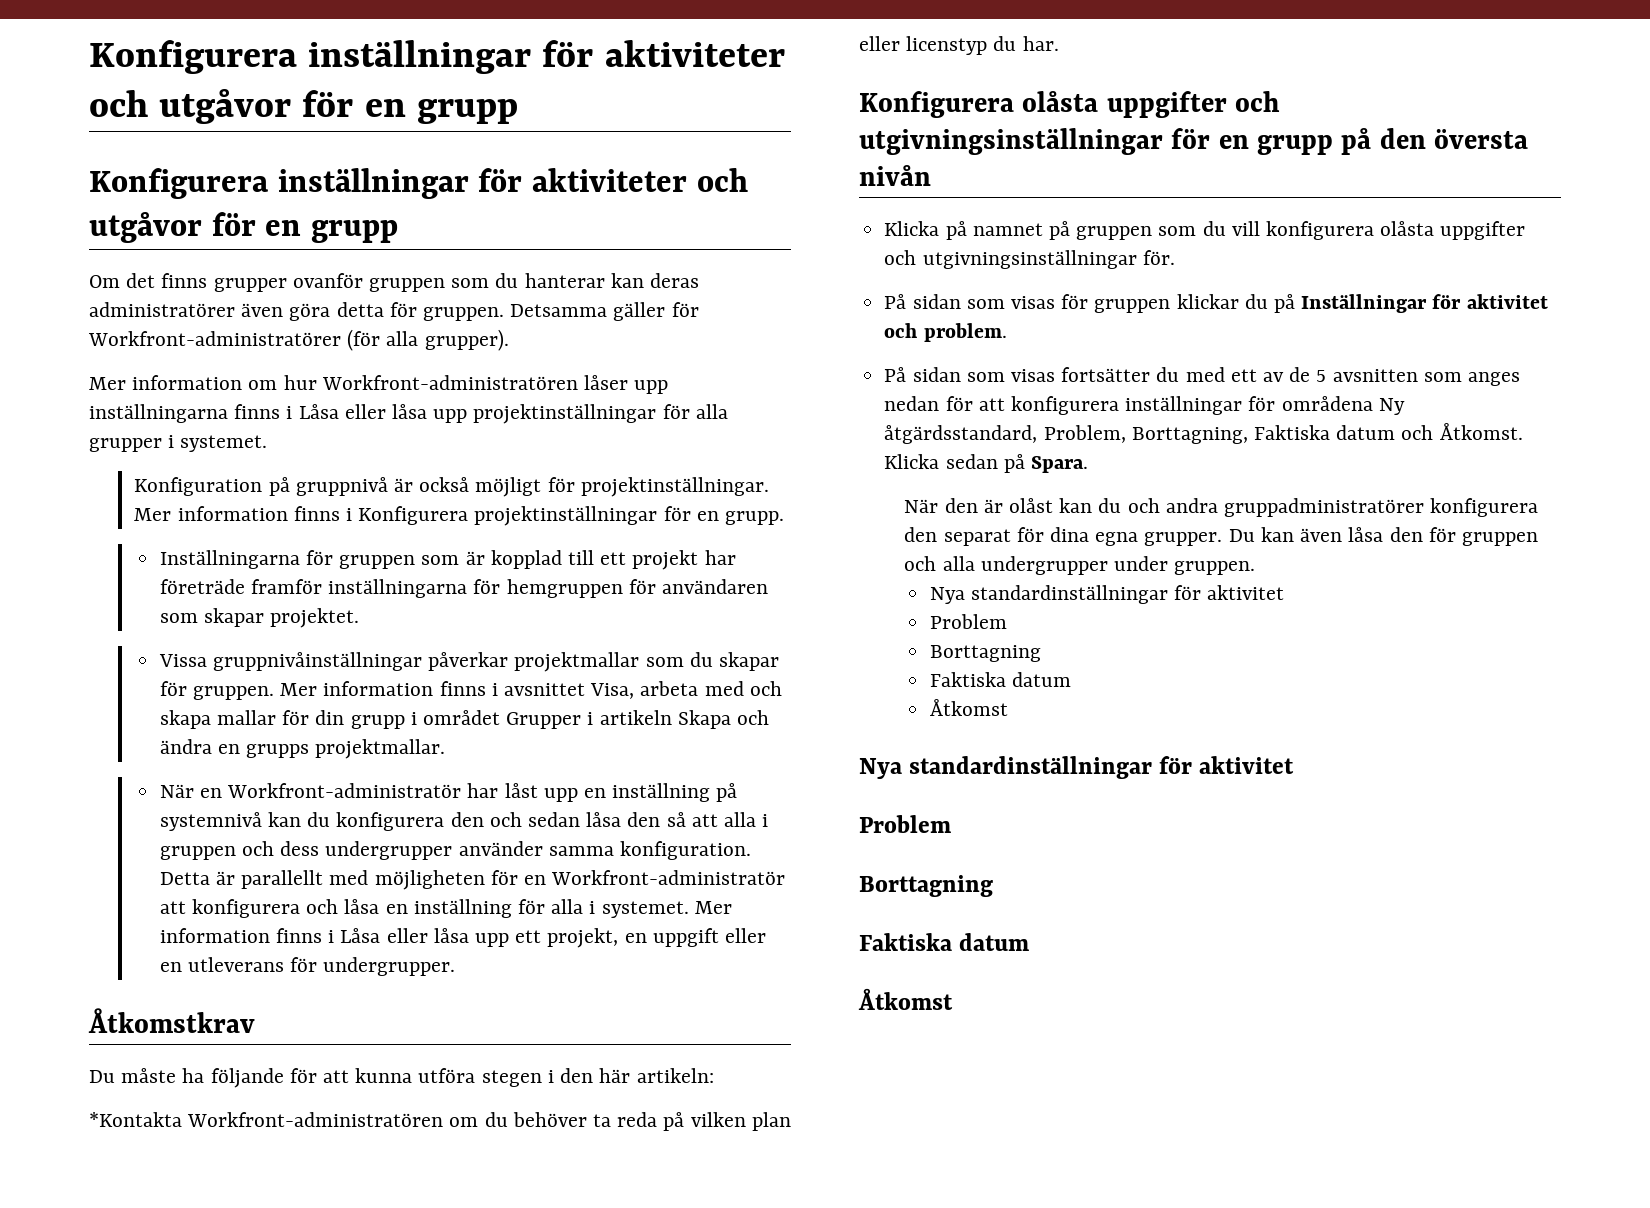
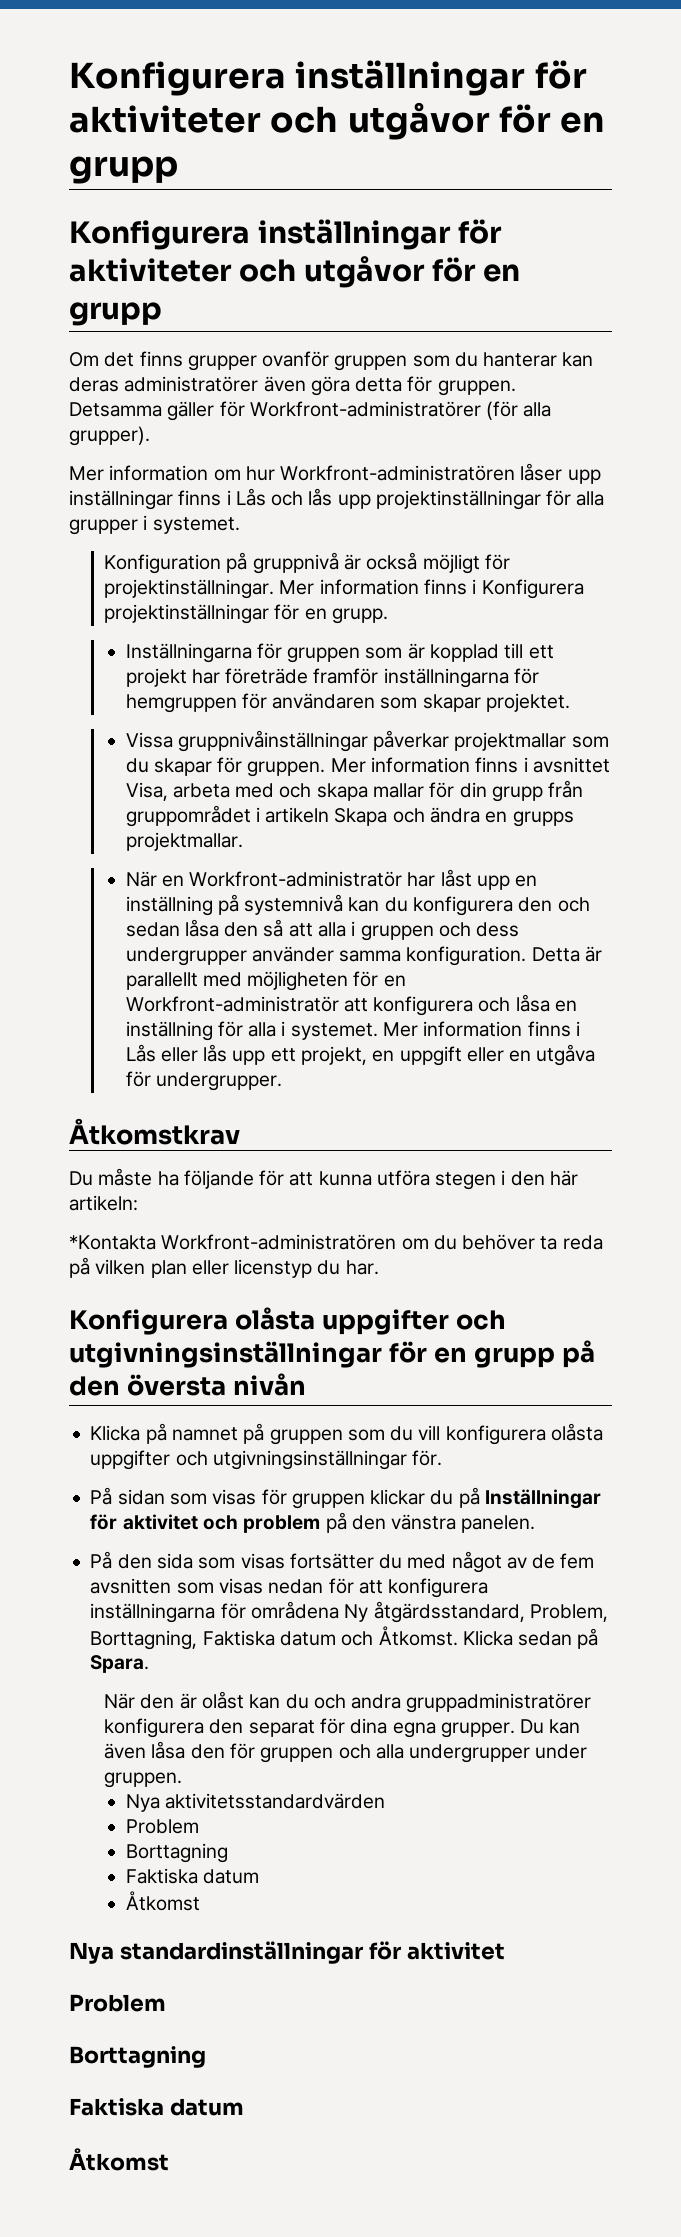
[89,404,428,423] inställningarna finns i Låsa eller låsa -> [69,488,333,510] inställningar finns i Lås och lås
[410,710,582,729] i området Grupper -> [548,780,584,798] [125,805,251,827] från gruppområdet
[340,928,469,943] Låsa eller låsa -> [125,1044,228,1062] Lås eller lås
[187,957,284,972] utleverans -> [536,1044,596,1066] utgåva
[923,323,1007,342] [884,367,961,382] problem. // På sidan -> [243,1512,536,1533] [90,1551,193,1569] problem på den vänstra panelen. // På den sida
[1230,369,1257,382] ett -> [451,1551,502,1573] något
[1316,370,1327,382] 5 -> [560,1553,595,1569] fem
[1468,372,1521,386] anges -> [218,1578,263,1594] visas
[1125,396,1243,415] inställningar -> [90,1603,216,1623] inställningarna
[970,585,1285,604] standardinställningar för aktivitet -> [164,1793,385,1809] aktivitetsstandardvärden

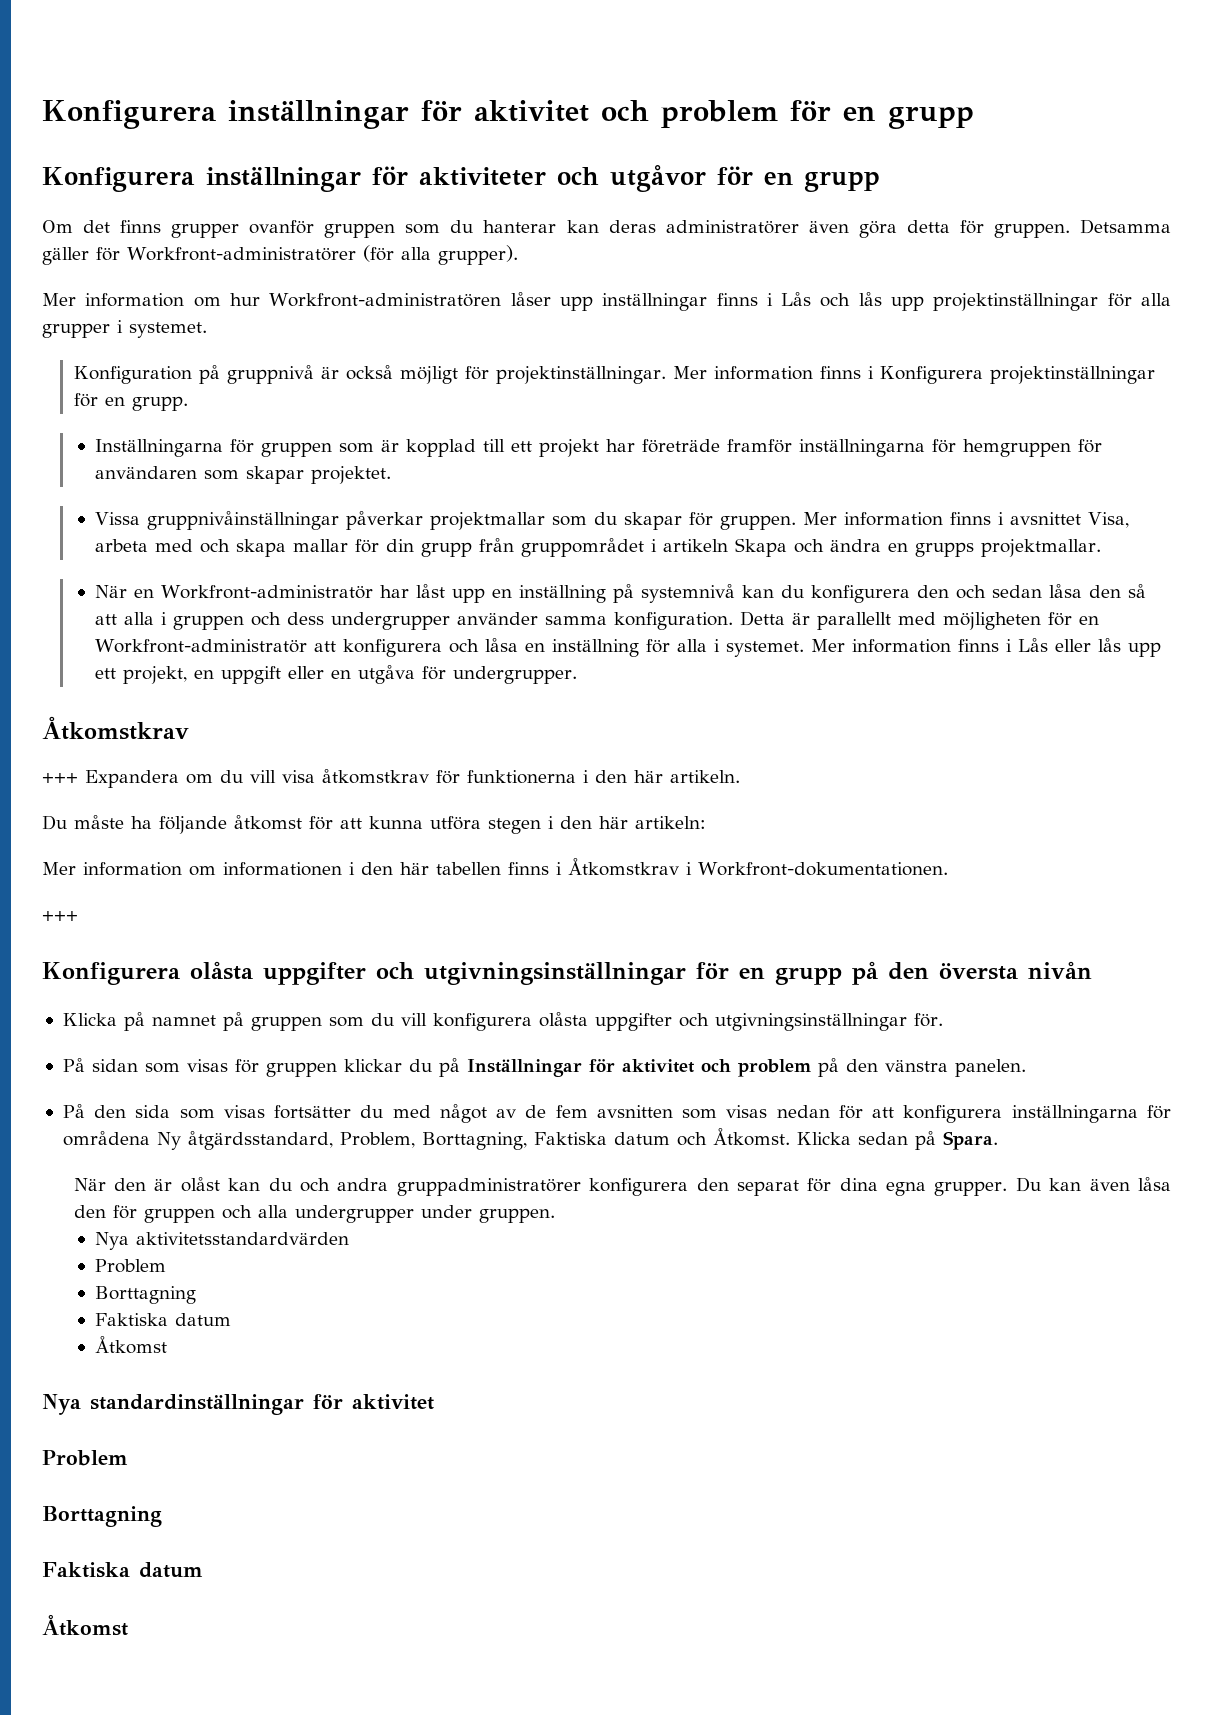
[69,60,587,96] [69,102,490,140] Konfigurera inställningar för aktiviteter och utgåvor -> [42,100,778,129] Konfigurera inställningar för aktivitet och problem
(240, 1131) none -> [42,769,740,788] // +++ Expandera om du vill visa åtkomstkrav för funktionerna i den här artikeln.
(254, 1179) none -> [234,815,302,830] åtkomst
[69,1234,603,1250] [69,1257,379,1278] *Kontakta Workfront-administratören om du behöver ta reda på vilken plan eller licenstyp du har. -> [42,858,948,876] [42,911,78,921] Mer information om informationen i den här tabellen finns i Åtkomstkrav i Workfront-dokumentationen. // +++

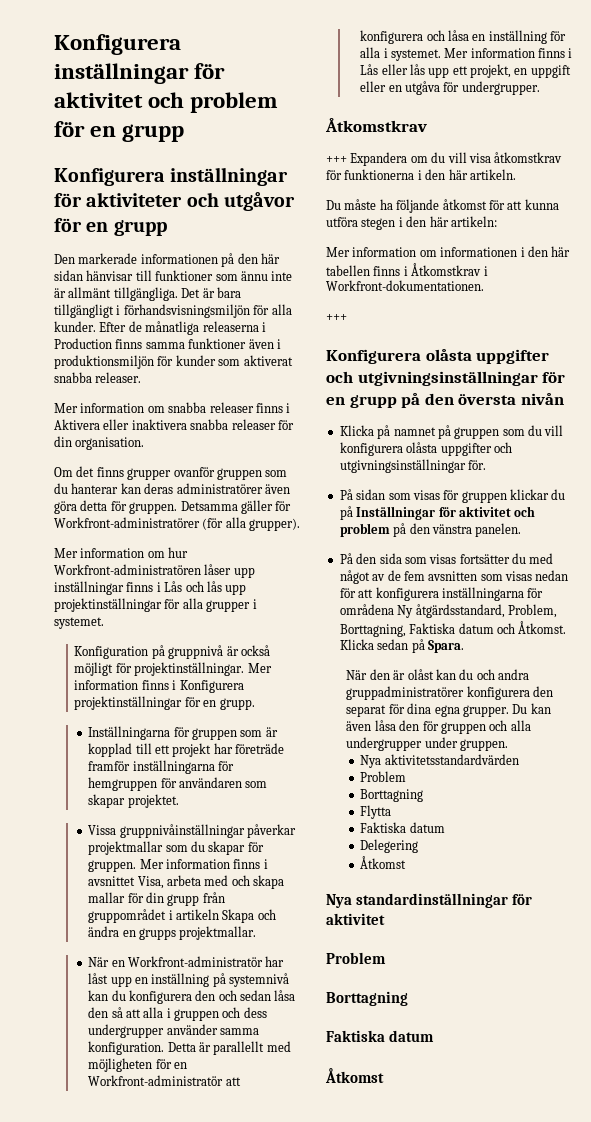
(880, 181) none -> [54,253,280,267] [54,270,293,281] [54,287,241,301] [54,304,292,318] [54,321,266,335] [54,338,281,349] [54,355,293,369] [54,372,142,383] [54,402,291,413] [54,419,294,430] [54,436,145,450] // Den markerade informationen på den här sidan hänvisar till funktioner som ännu inte är allmänt tillgängliga. Det är bara tillgängligt i förhandsvisningsmiljön för alla kunder. Efter de månatliga releaserna i Production finns samma funktioner även i produktionsmiljön för kunder som aktiverat snabba releaser. // Mer information om snabba releaser finns i Aktivera eller inaktivera snabba releaser för din organisation.
[94,1313,231,1326] // Faktiska datum -> [360,805,392,819] [360,822,445,833] [360,839,419,853] // Flytta // Faktiska datum // Delegering

